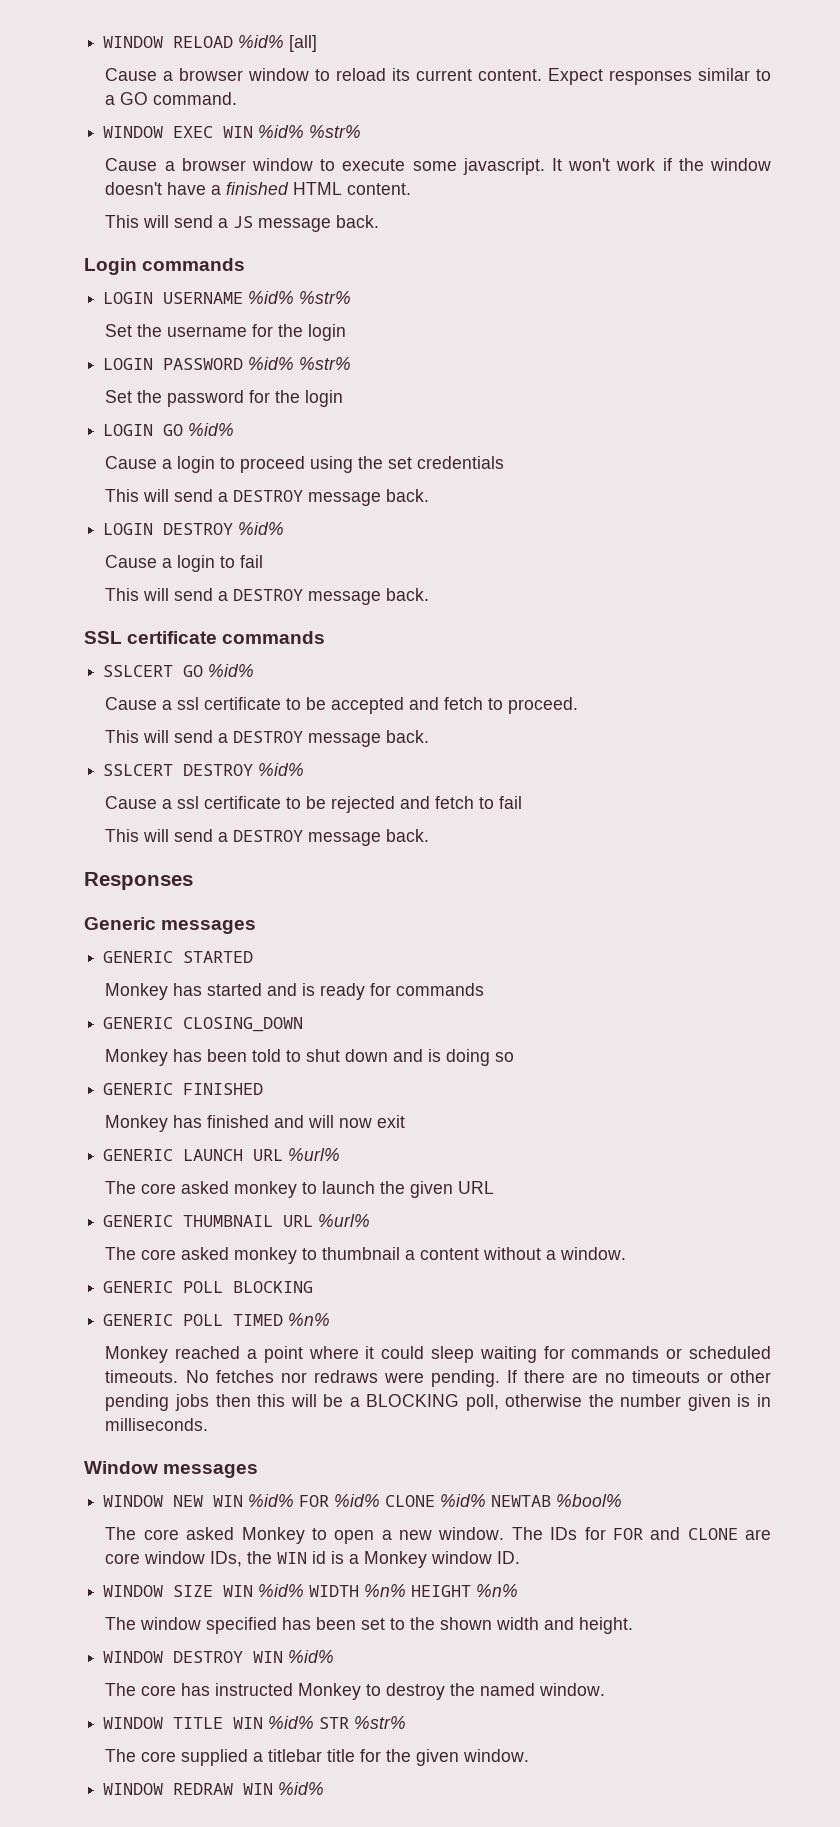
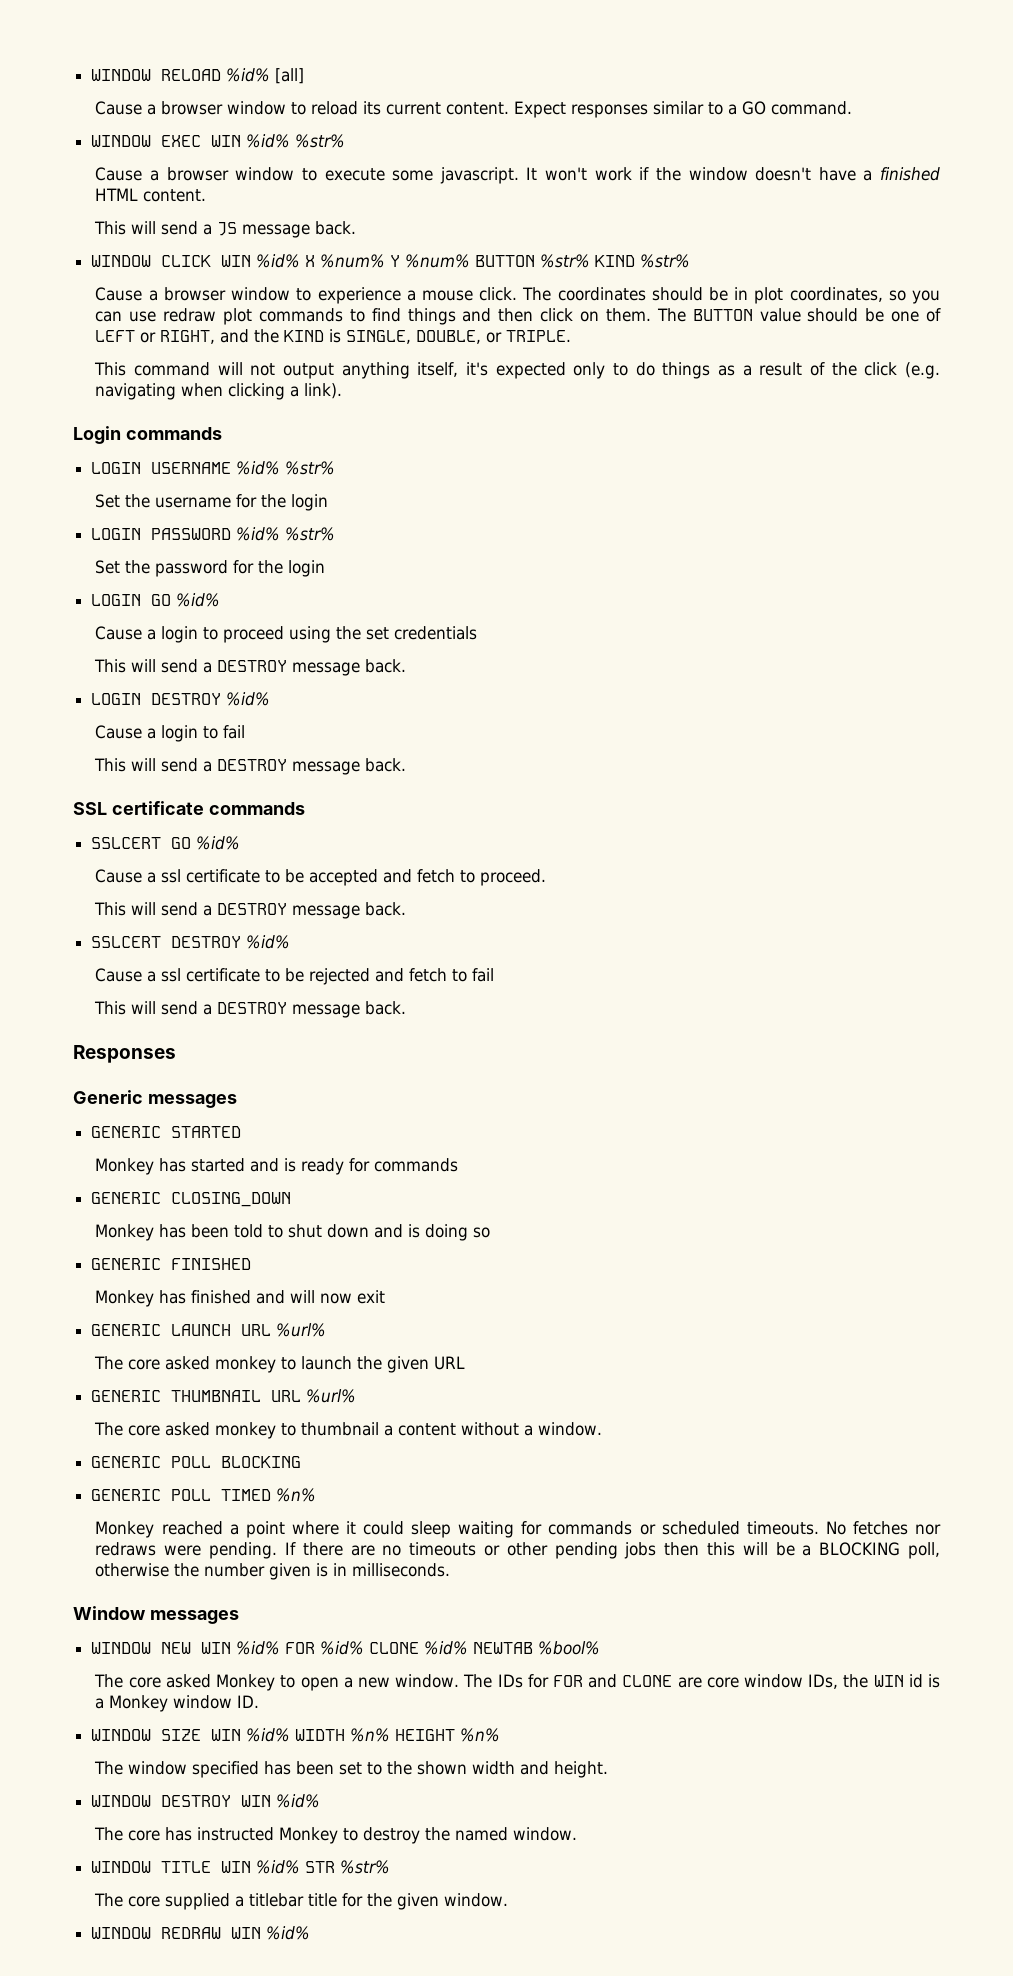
(380, 221) none -> [91,254,691,268] [95,287,940,304] [95,308,942,325] [95,329,572,344] [94,362,941,379] [95,383,343,400] // WINDOW CLICK WIN %id% X %num% Y %num% BUTTON %str% KIND %str% // Cause a browser window to experience a mouse click. The coordinates should be in plot coordinates, so you can use redraw plot commands to find things and then click on them. The BUTTON value should be one of LEFT or RIGHT, and the KIND is SINGLE, DOUBLE, or TRIPLE. // This command will not output anything itself, it's expected only to do things as a result of the click (e.g. navigating when clicking a link).

